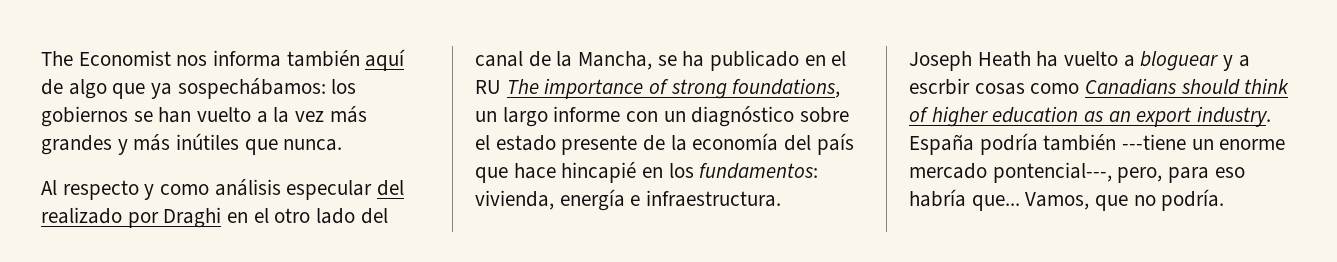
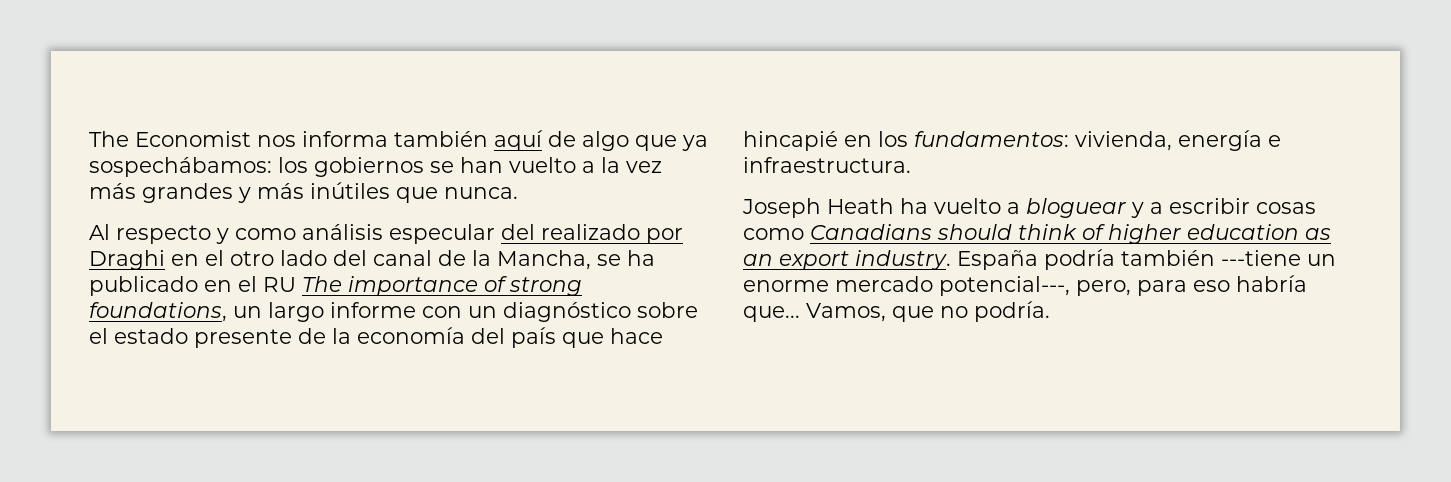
[909,78,970,95] escrbir -> [1169,198,1250,214] escribir
[992,162,1112,183] pontencial---, -> [939,276,1070,296] potencial---,

